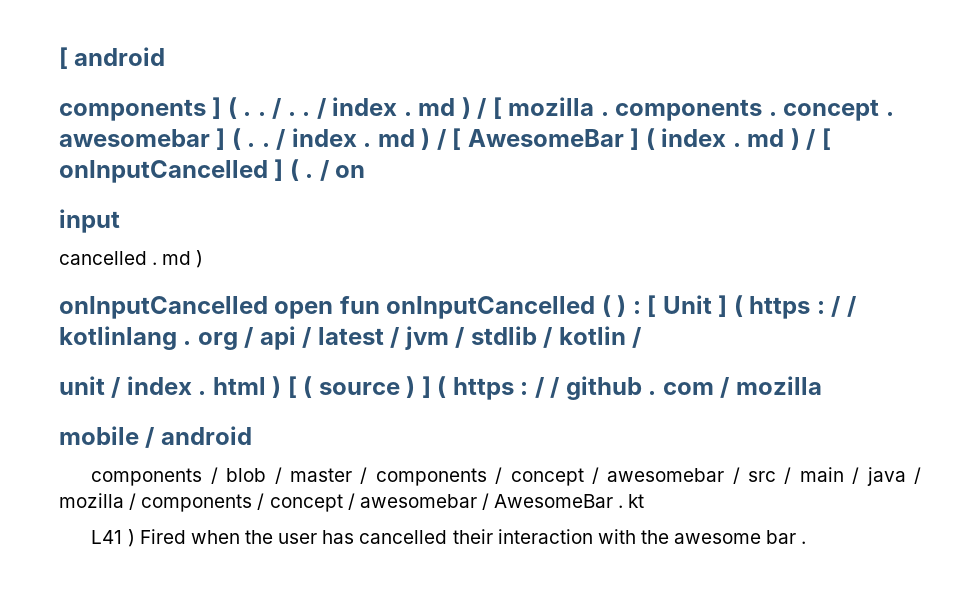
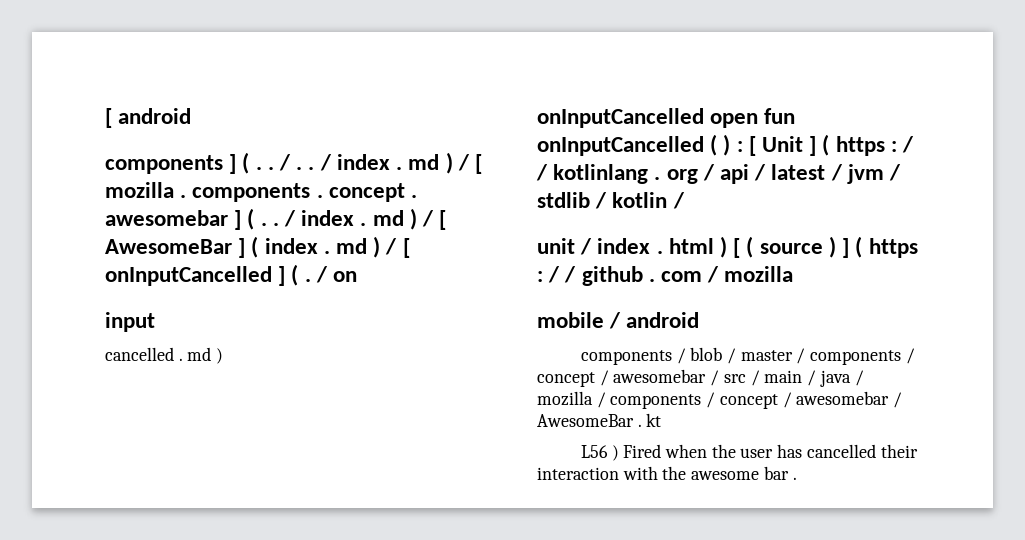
[91,530,123,544] L41 -> [580,445,608,458] L56

